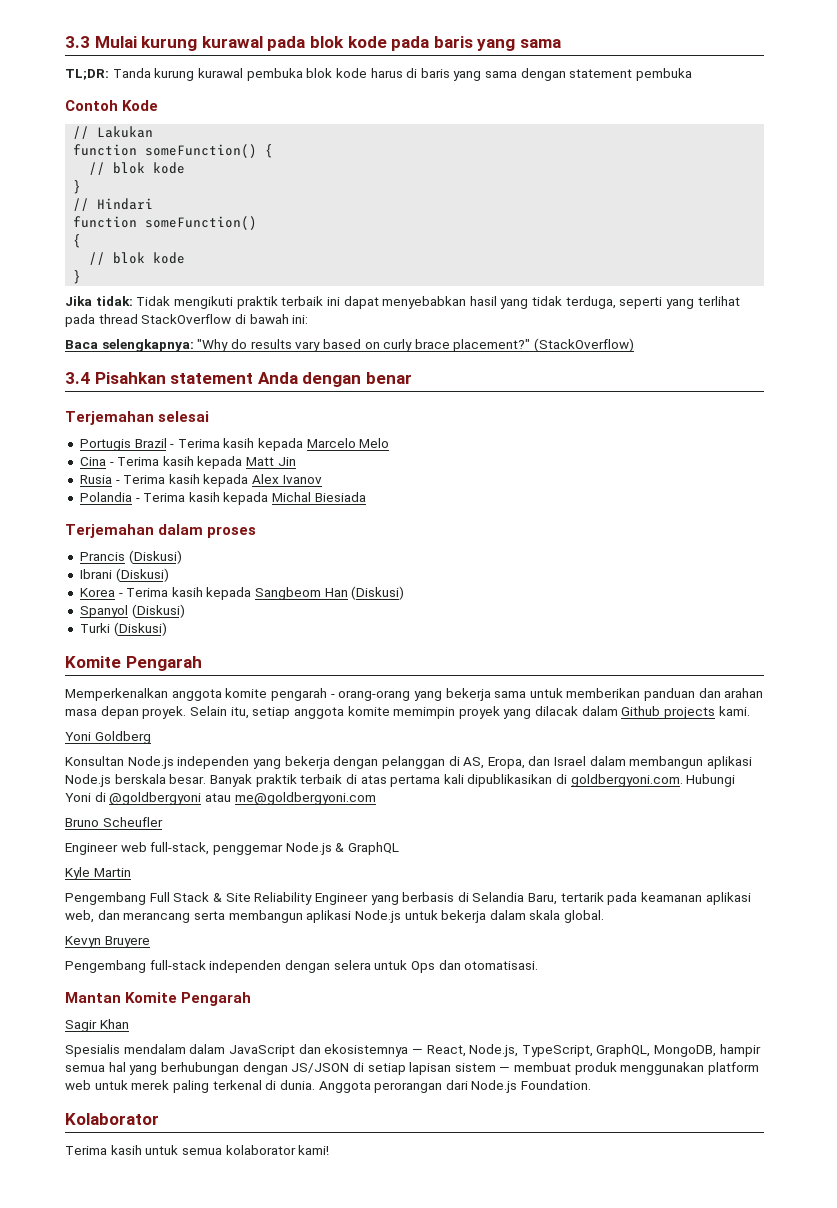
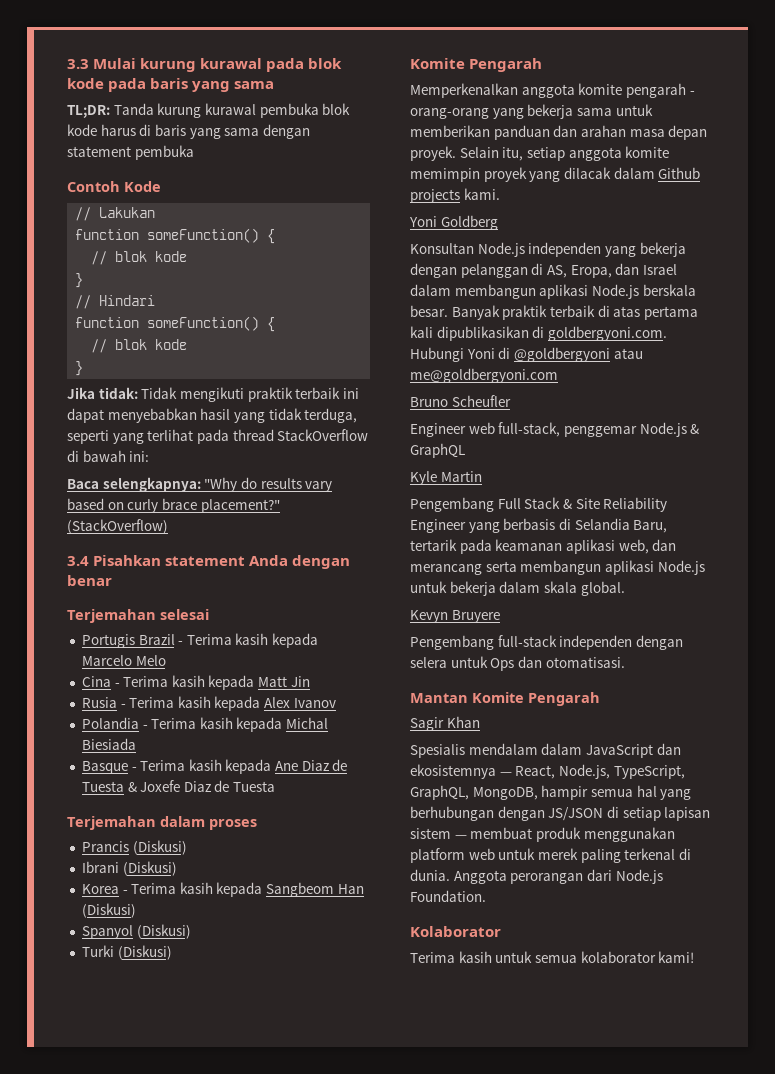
(258, 223) // -> (260, 323) none
(366, 497) none -> [81,759,348,774] [81,780,276,792] // Basque - Terima kasih kepada Ane Diaz de Tuesta & Joxefe Diaz de Tuesta

